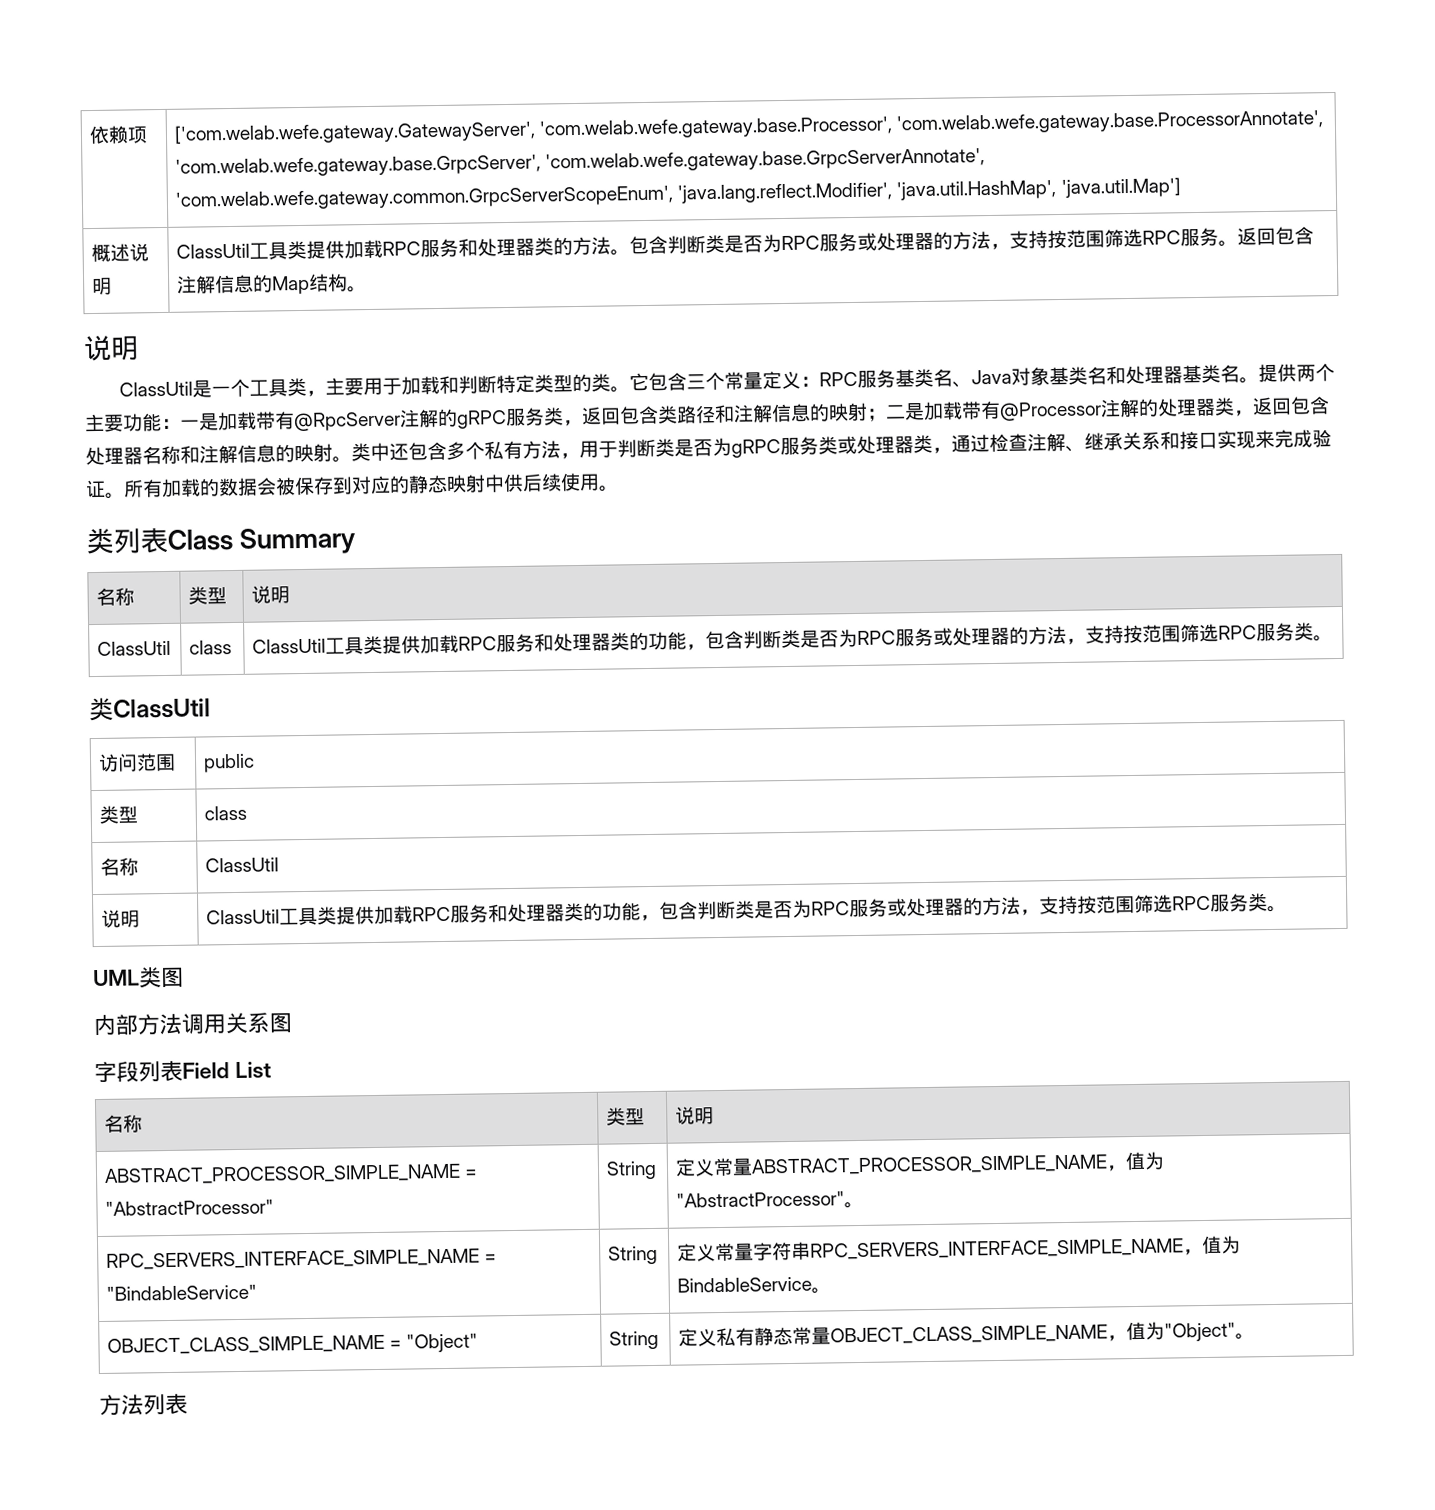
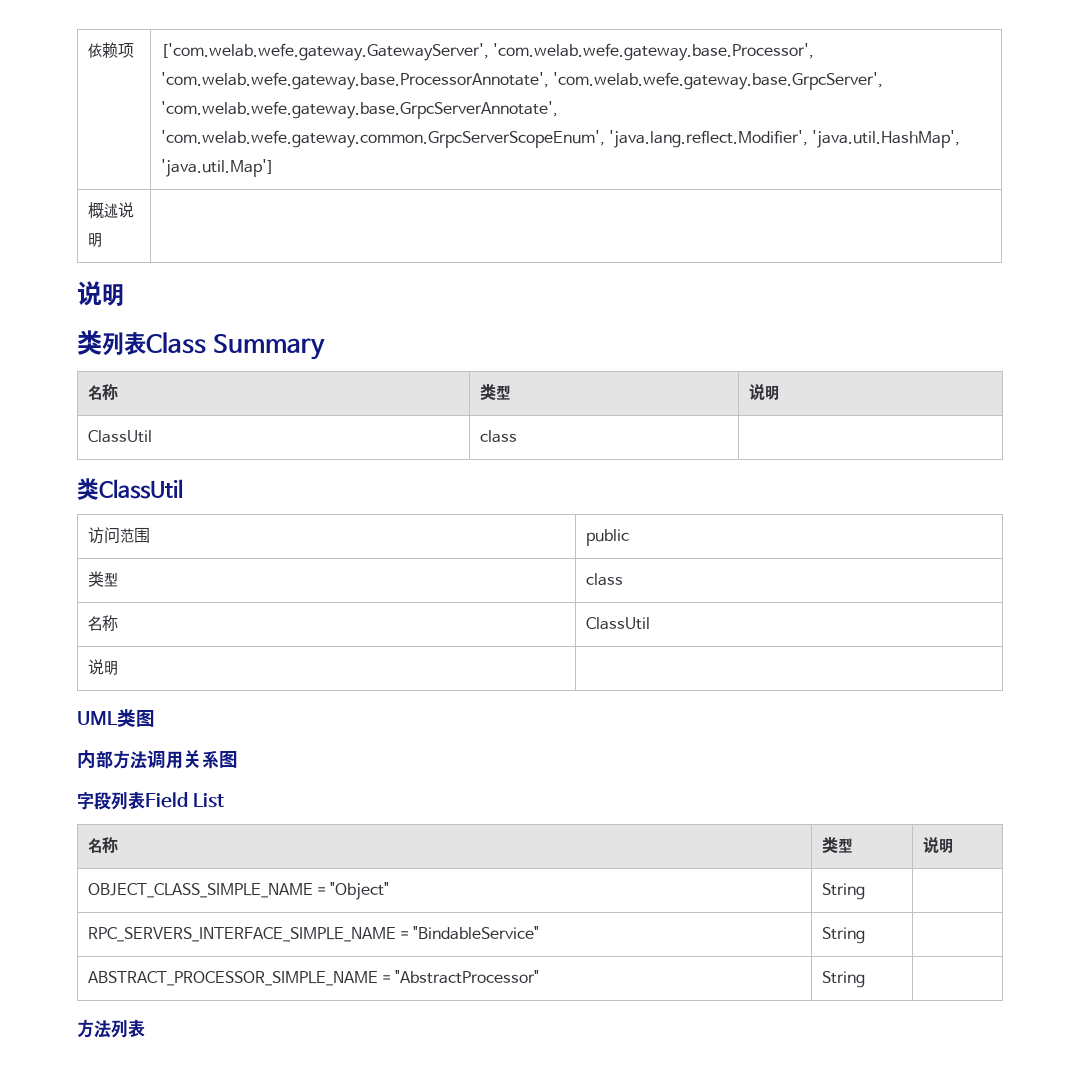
[176,226,1315,260] [177,273,368,295] [83,334,139,362] [119,363,1336,398] [84,396,1330,433] [85,429,1332,466] [85,472,619,499] ClassUtil工具类提供加载RPC服务和处理器类的方法。包含判断类是否为RPC服务或处理器的方法，支持按范围筛选RPC服务。返回包含注解信息的Map结构。 // 说明 // ClassUtil是一个工具类，主要用于加载和判断特定类型的类。它包含三个常量定义：RPC服务基类名、Java对象基类名和处理器基类名。提供两个主要功能：一是加载带有@RpcServer注解的gRPC服务类，返回包含类路径和注解信息的映射；二是加载带有@Processor注解的处理器类，返回包含处理器名称和注解信息的映射。类中还包含多个私有方法，用于判断类是否为gRPC服务类或处理器类，通过检查注解、继承关系和接口实现来完成验证。所有加载的数据会被保存到对应的静态映射中供后续使用。 -> [77,281,124,306] // 说明
[252,622,1334,655] ClassUtil工具类提供加载RPC服务和处理器类的功能，包含判断类是否为RPC服务或处理器的方法，支持按范围筛选RPC服务类。 -> (517, 436) none
[206,893,1288,926] ClassUtil工具类提供加载RPC服务和处理器类的功能，包含判断类是否为RPC服务或处理器的方法，支持按范围筛选RPC服务类。 -> (118, 668) none
[104,1163,479,1185] [105,1199,275,1216] [606,1160,658,1180] [675,1151,1166,1177] [676,1191,865,1209] [106,1248,498,1270] [106,1284,258,1301] [608,1245,659,1265] [677,1235,1242,1262] [677,1276,832,1294] [107,1333,479,1355] [609,1330,660,1350] [678,1321,1256,1347] ABSTRACT_PROCESSOR_SIMPLE_NAME = "AbstractProcessor" | String | 定义常量ABSTRACT_PROCESSOR_SIMPLE_NAME，值为"AbstractProcessor"。 // RPC_SERVERS_INTERFACE_SIMPLE_NAME = "BindableService" | String | 定义常量字符串RPC_SERVERS_INTERFACE_SIMPLE_NAME，值为BindableService。 // OBJECT_CLASS_SIMPLE_NAME = "Object" | String | 定义私有静态常量OBJECT_CLASS_SIMPLE_NAME，值为"Object"。 -> [87,882,390,900] [821,883,865,900] [87,926,540,942] [821,927,865,944] [87,970,540,986] [821,971,865,988] OBJECT_CLASS_SIMPLE_NAME = "Object" | String | // RPC_SERVERS_INTERFACE_SIMPLE_NAME = "BindableService" | String | // ABSTRACT_PROCESSOR_SIMPLE_NAME = "AbstractProcessor" | String |

